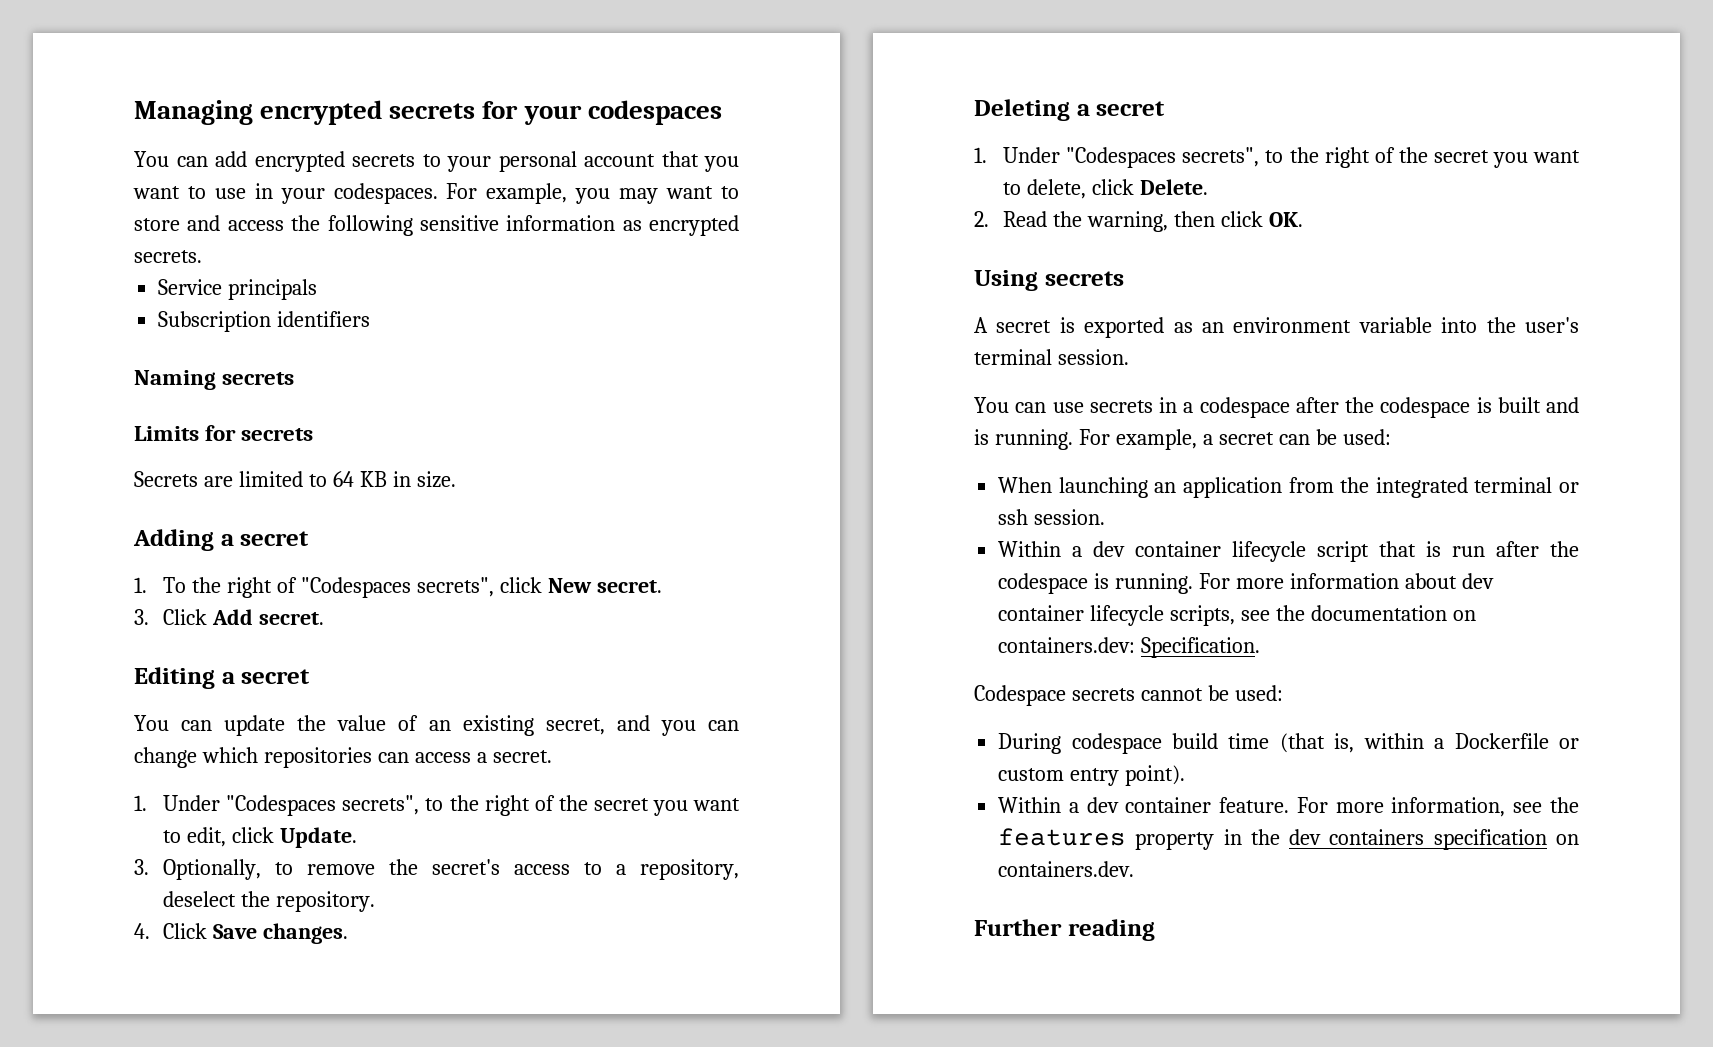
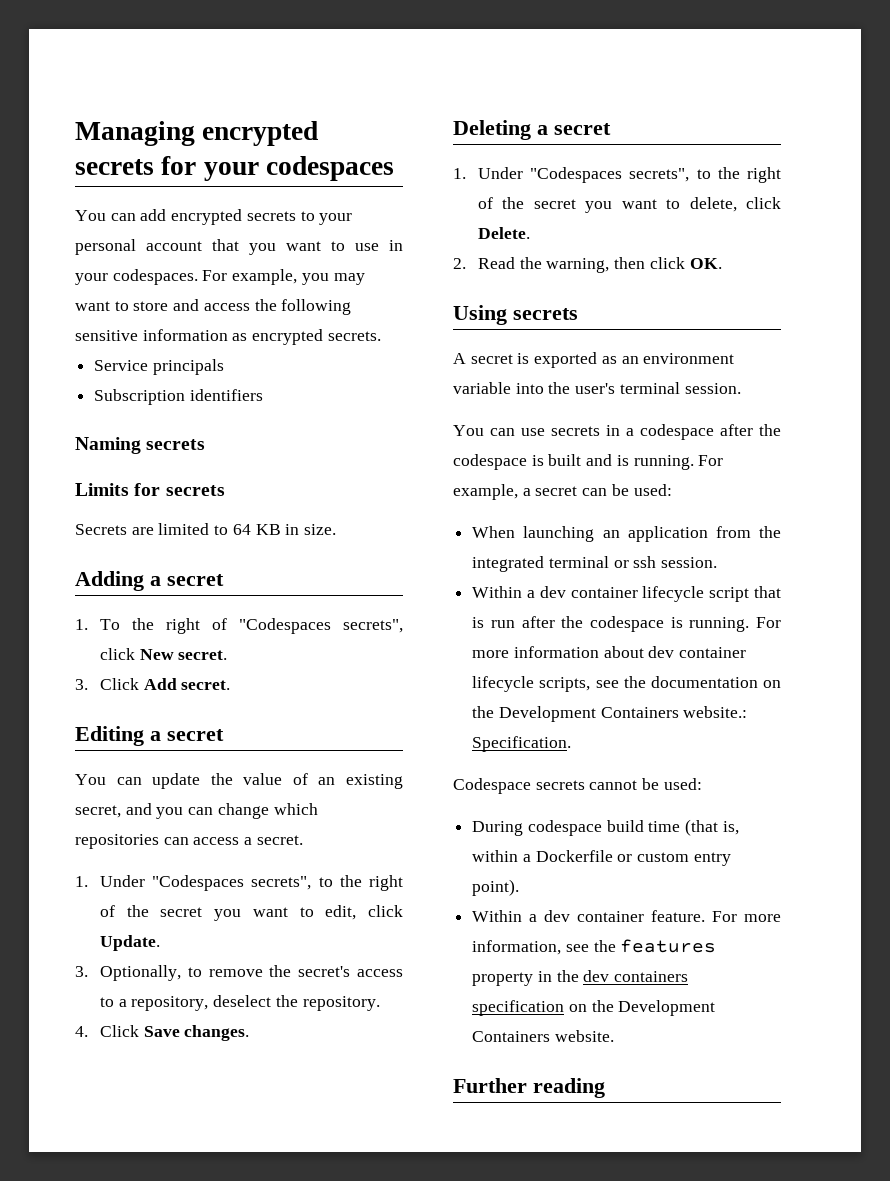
[998,637,1136,653] containers.dev: -> [472,706,748,722] the Development Containers website.:
[998,861,1135,877] containers.dev. -> [591,1000,716,1016] [472,1030,614,1042] the Development Containers website.

